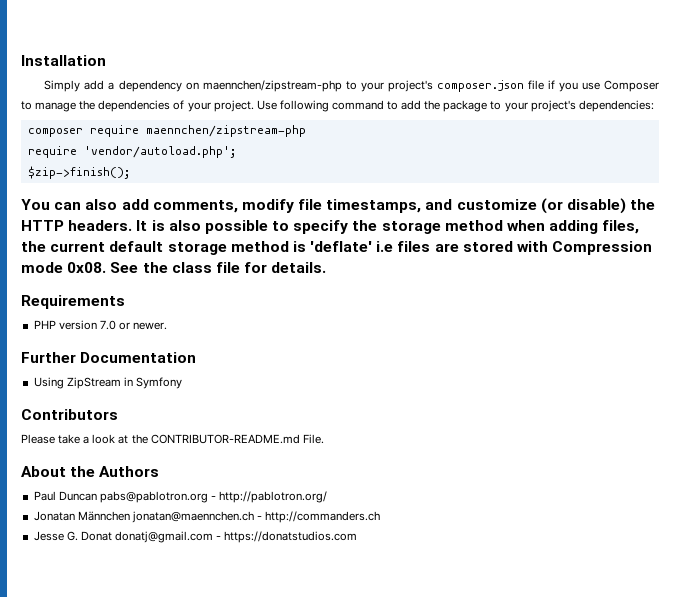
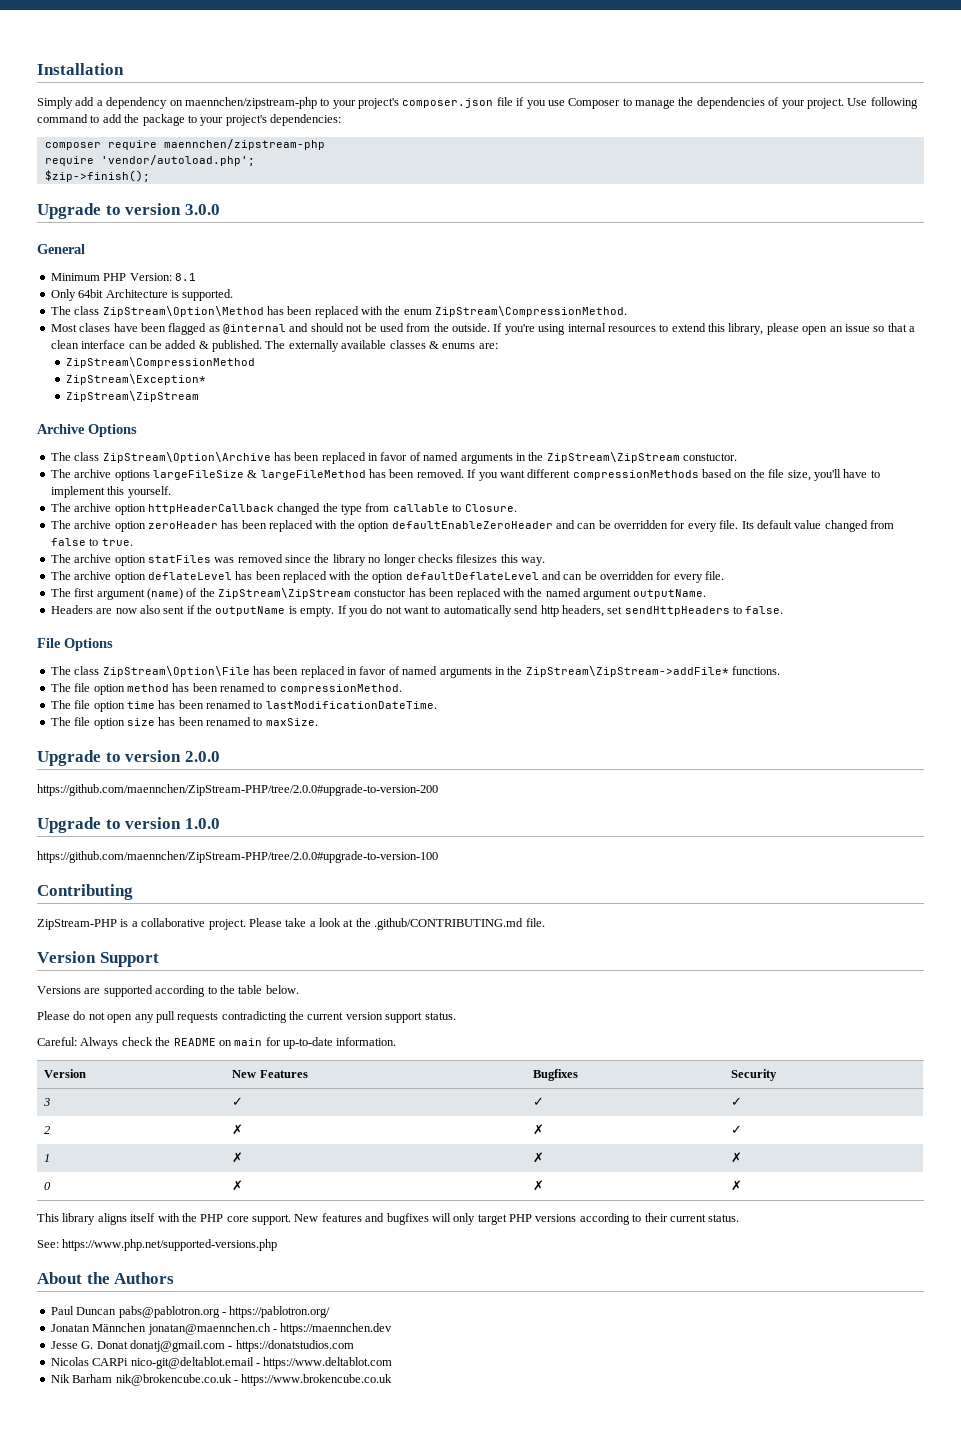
[21,198,656,214] [21,220,640,234] [21,241,653,255] [21,262,327,273] [21,295,125,309] [33,320,168,330] [21,352,197,363] [33,377,182,389] [21,409,118,420] You can also add comments, modify file timestamps, and customize (or disable) the HTTP headers. It is also possible to specify the storage method when adding files, the current default storage method is 'deflate' i.e files are stored with Compression mode 0x08. See the class file for details. // Requirements // PHP version 7.0 or newer. // Further Documentation // Using ZipStream in Symfony // Contributors // -> [37,203,220,219] [37,244,85,254] [50,273,196,281] [50,289,234,301] [50,306,628,318] [50,323,915,335] [50,340,498,352] [66,357,256,368] [66,374,207,385] [66,391,200,402] [37,424,137,437] [50,452,737,464] [50,469,880,481] [50,486,171,498] [50,503,517,515] [50,520,894,532] [50,538,133,546] [50,554,545,566] [50,571,725,583] [50,588,707,600] [50,605,784,617] [37,638,113,651] [50,666,780,678] [50,683,402,695] [50,700,437,712] [50,717,318,729] [37,750,220,766] [37,784,438,796] [37,817,220,833] [37,851,438,863] [37,884,133,900] [37,918,246,930] Upgrade to version 3.0.0 // General // Minimum PHP Version: 8.1 // Only 64bit Architecture is supported. // The class ZipStream\Option\Method has been replaced with the enum ZipStream\CompressionMethod. // Most clases have been flagged as @internal and should not be used from the outside. If you're using internal resources to extend this library, please open an issue so that a clean interface can be added & published. The externally available classes & enums are: // ZipStream\CompressionMethod // ZipStream\Exception* // ZipStream\ZipStream // Archive Options // The class ZipStream\Option\Archive has been replaced in favor of named arguments in the ZipStream\ZipStream constuctor. // The archive options largeFileSize & largeFileMethod has been removed. If you want different compressionMethods based on the file size, you'll have to implement this yourself. // The archive option httpHeaderCallback changed the type from callable to Closure. // The archive option zeroHeader has been replaced with the option defaultEnableZeroHeader and can be overridden for every file. Its default value changed from false to true. // The archive option statFiles was removed since the library no longer checks filesizes this way. // The archive option deflateLevel has been replaced with the option defaultDeflateLevel and can be overridden for every file. // The first argument (name) of the ZipStream\ZipStream constuctor has been replaced with the named argument outputName. // Headers are now also sent if the outputName is empty. If you do not want to automatically send http headers, set sendHttpHeaders to false. // File Options // The class ZipStream\Option\File has been replaced in favor of named arguments in the ZipStream\ZipStream->addFile* functions. // The file option method has been renamed to compressionMethod. // The file option time has been renamed to lastModificationDateTime. // The file option size has been renamed to maxSize. // Upgrade to version 2.0.0 // https://github.com/maennchen/ZipStream-PHP/tree/2.0.0#upgrade-to-version-200 // Upgrade to version 1.0.0 // https://github.com/maennchen/ZipStream-PHP/tree/2.0.0#upgrade-to-version-100 // Contributing // ZipStream-PHP is a collaborative project.
[150,434,324,444] CONTRIBUTOR-README.md File. -> [374,918,545,930] [37,951,159,967] [37,985,299,997] [37,1011,456,1023] [37,1037,397,1049] [44,1069,87,1078] [232,1070,308,1078] [533,1069,579,1081] [731,1069,778,1081] [43,1098,51,1106] [232,1097,244,1106] [533,1097,545,1106] [731,1097,743,1106] [44,1126,51,1134] [232,1124,244,1135] [533,1124,545,1135] [731,1125,743,1134] [44,1154,51,1162] [232,1152,244,1163] [533,1152,545,1163] [731,1152,743,1163] [44,1182,52,1190] [232,1180,244,1191] [533,1180,545,1191] [731,1180,743,1191] [37,1213,740,1225] [37,1239,278,1251] .github/CONTRIBUTING.md file. // Version Support // Versions are supported according to the table below. // Please do not open any pull requests contradicting the current version support status. // Careful: Always check the README on main for up-to-date information. // Version | New Features | Bugfixes | Security // 3 | ✓ | ✓ | ✓ // 2 | ✗ | ✗ | ✓ // 1 | ✗ | ✗ | ✗ // 0 | ✗ | ✗ | ✗ // This library aligns itself with the PHP core support. New features and bugfixes will only target PHP versions according to their current status. // See: https://www.php.net/supported-versions.php
[219,491,328,503] http://pablotron.org/ -> [229,1306,331,1318] https://pablotron.org/
[265,511,381,523] http://commanders.ch -> [280,1323,393,1335] https://maennchen.dev
(358, 537) none -> [50,1357,393,1369] [50,1374,393,1386] // Nicolas CARPi nico-git@deltablot.email - https://www.deltablot.com // Nik Barham nik@brokencube.co.uk - https://www.brokencube.co.uk

